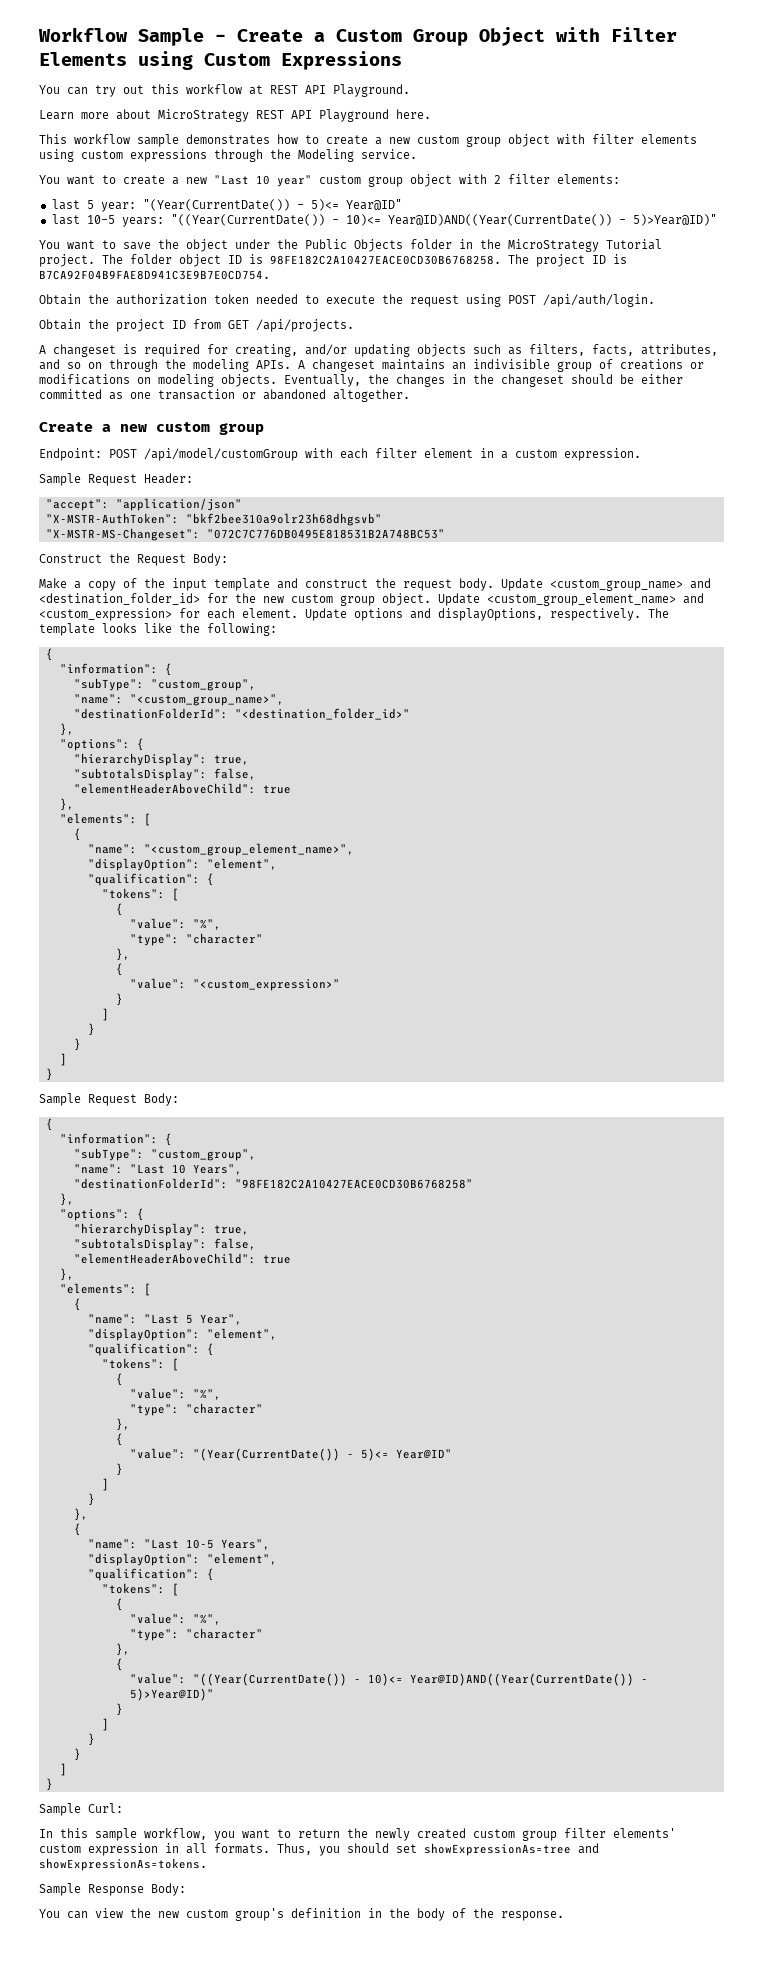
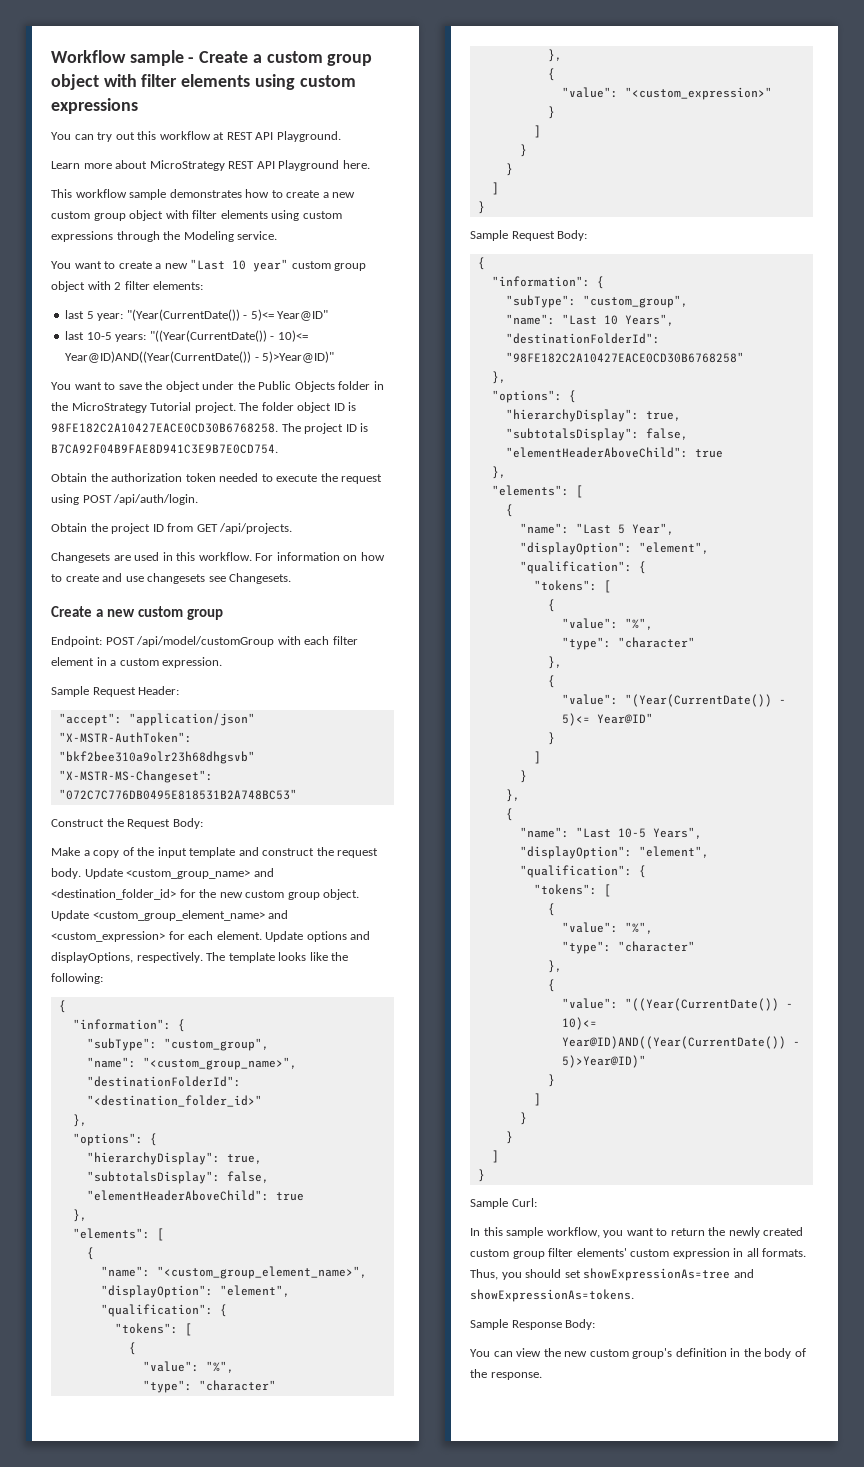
[138,28,204,46] Sample -> [129,50,184,66] sample
[336,27,677,46] [39,51,402,70] Custom Group Object with Filter Elements using Custom Expressions -> [266,51,373,66] [51,74,356,90] [51,98,138,114] custom group object with filter elements using custom expressions
[39,344,718,357] [39,359,704,372] [39,374,683,387] [39,389,410,402] A changeset is required for creating, and/or updating objects such as filters, facts, attributes, and so on through the modeling APIs. A changeset maintains an indivisible group of creations or modifications on modeling objects. Eventually, the changes in the changeset should be either committed as one transaction or abandoned altogether. -> [51,552,385,563] [51,573,292,584] Changesets are used in this workflow. For information on how to create and use changesets see Changesets.

